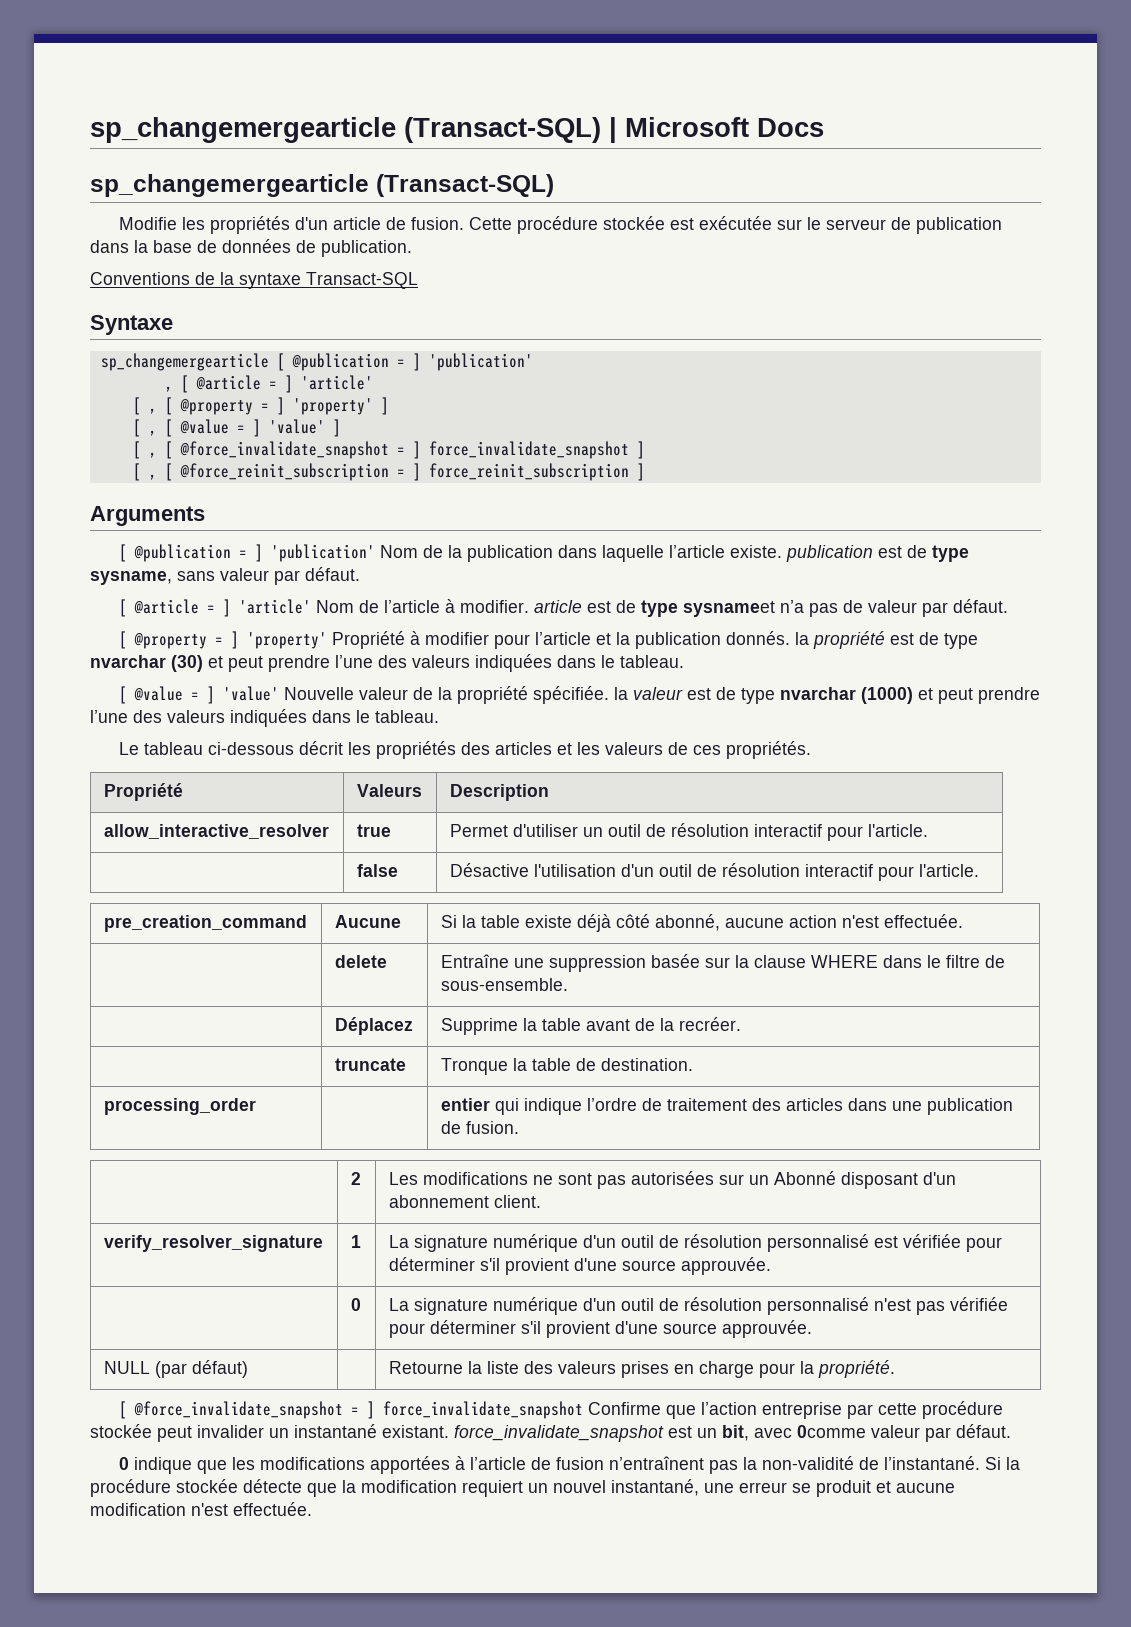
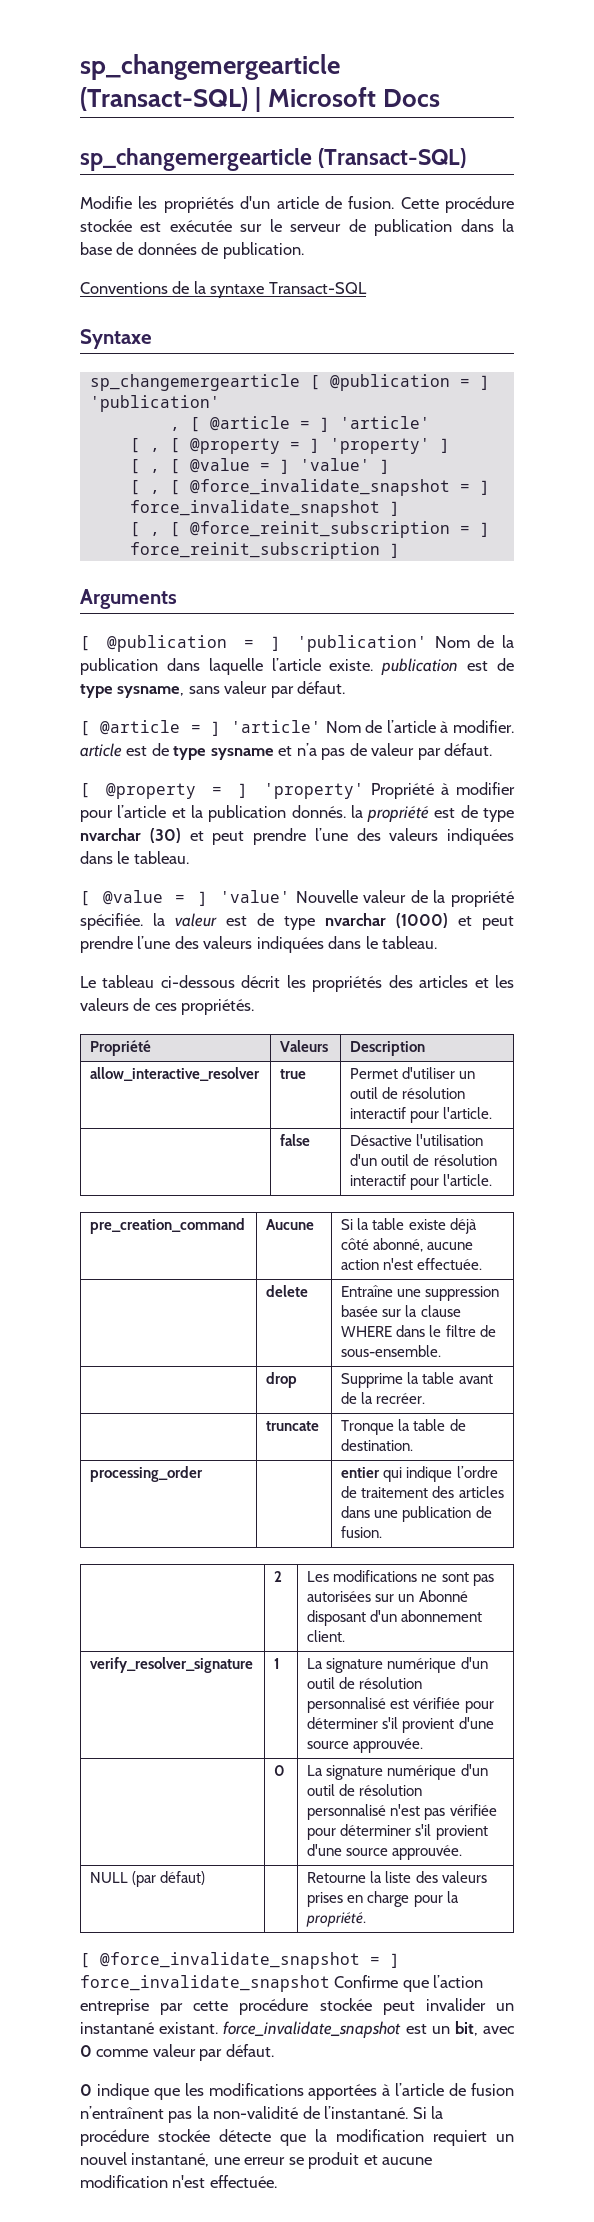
[683,601,776,617] sysnameet -> [210,746,293,760] sysname et
[334,1017,413,1035] Déplacez -> [266,1372,298,1388] drop
[797,1425,866,1438] 0comme -> [80,2045,149,2057] 0 comme

